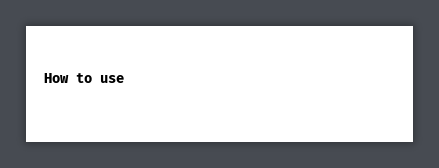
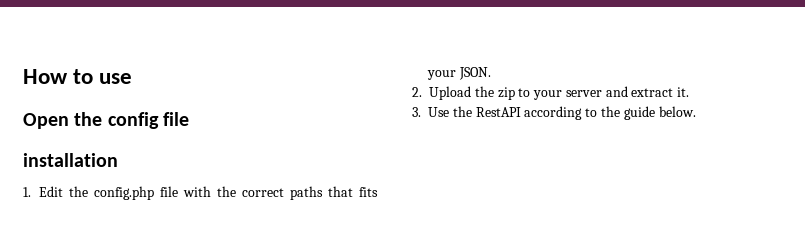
(124, 79) none -> [23,112,189,129] [23,153,118,167] [23,186,378,200] [427,67,491,80] [412,86,690,100] [412,106,696,120] // Open the config file // installation // 1. Edit the config.php file with the correct paths that fits your JSON. // 2. Upload the zip to your server and extract it. // 3. Use the RestAPI according to the guide below.

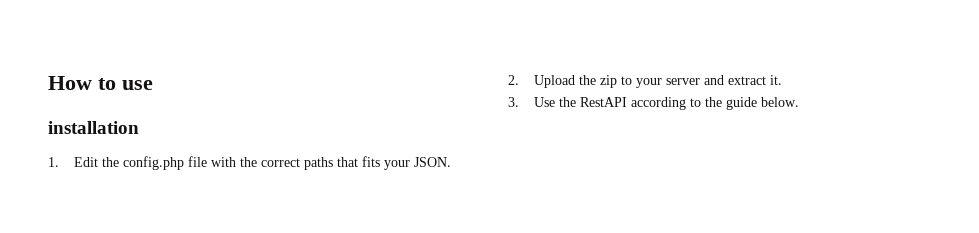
[23,112,189,129] // Open the config file -> (153, 85) none

